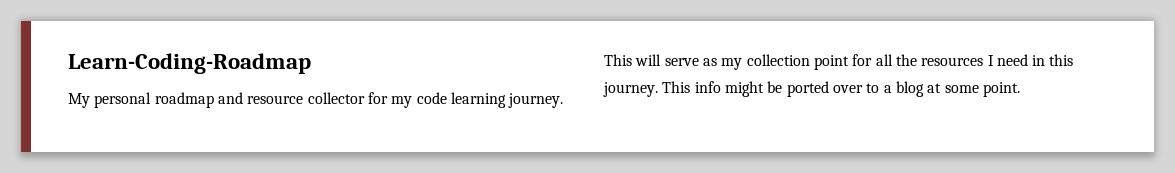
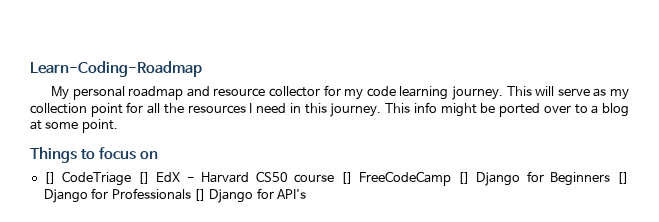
(1020, 89) none -> [30,147,158,163] [43,171,629,186] [43,188,306,203] // Things to focus on // [] CodeTriage [] EdX - Harvard CS50 course [] FreeCodeCamp [] Django for Beginners [] Django for Professionals [] Django for API's

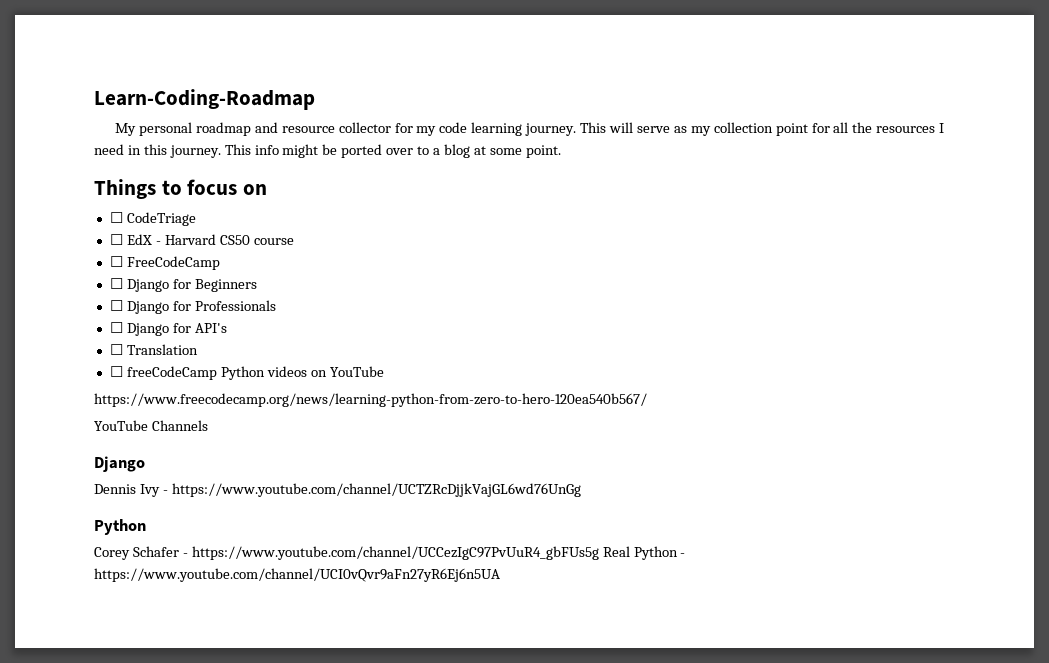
[43,172,56,184] [] -> [109,212,123,223] ☐
[137,172,150,184] [] -> [109,234,123,245] // ☐
[340,172,353,184] [] -> [109,256,123,267] // ☐
[457,172,470,184] [] -> [109,278,123,289] // ☐
[617,172,629,184] [] -> [109,300,123,311] // ☐
[193,189,206,201] [] -> [109,322,123,333] // ☐
(306, 194) none -> [109,344,198,355] [109,366,384,380] [94,393,647,407] [94,420,208,431] [94,456,145,472] [94,483,581,497] [94,519,146,535] [94,546,686,560] [94,568,500,582] // ☐ Translation // ☐ freeCodeCamp Python videos on YouTube // https://www.freecodecamp.org/news/learning-python-from-zero-to-hero-120ea540b567/ // YouTube Channels // Django // Dennis Ivy - https://www.youtube.com/channel/UCTZRcDjjkVajGL6wd76UnGg // Python // Corey Schafer - https://www.youtube.com/channel/UCCezIgC97PvUuR4_gbFUs5g Real Python - https://www.youtube.com/channel/UCI0vQvr9aFn27yR6Ej6n5UA

